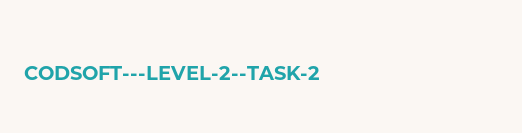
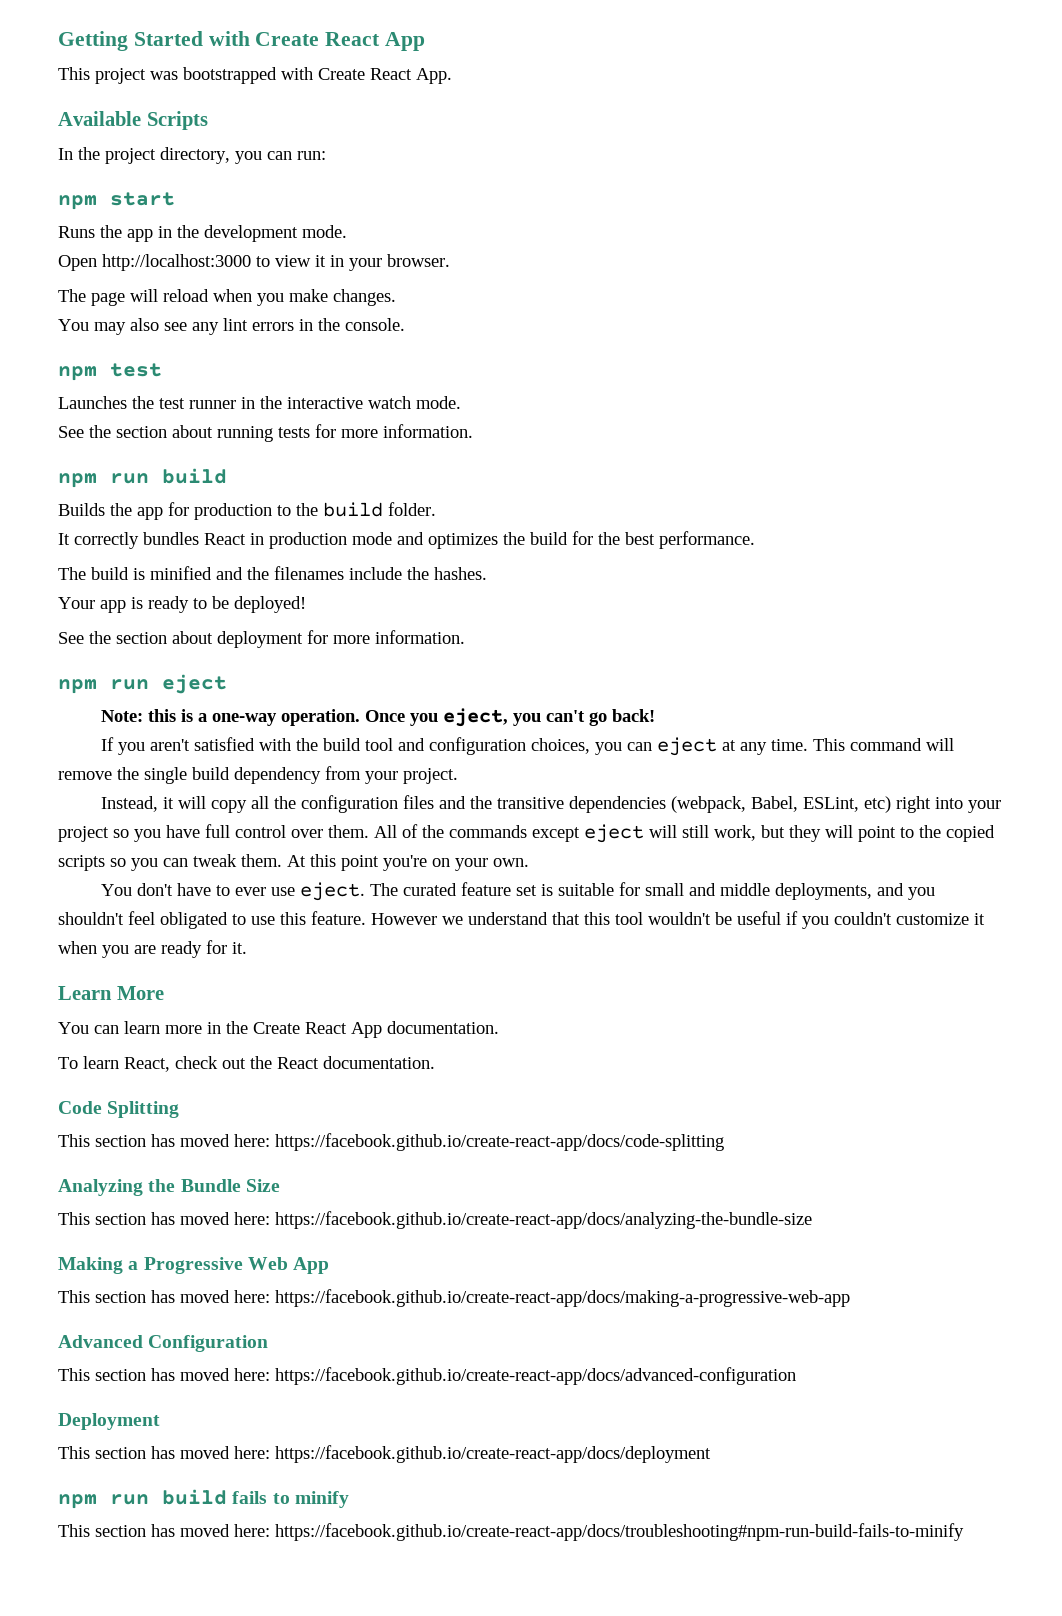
[24,66,320,80] CODSOFT---LEVEL-2--TASK-2 -> [58,31,426,51] [58,67,452,84] [58,111,208,130] [58,147,326,164] [58,192,175,210] [58,225,347,242] [58,254,450,271] [58,289,396,306] [58,318,405,335] [58,363,162,381] [58,396,461,409] [58,424,473,442] [58,468,227,488] [58,502,436,520] [58,531,755,549] [58,566,487,580] [58,596,306,613] [58,630,465,648] [58,674,227,694] [100,708,655,727] [100,737,954,756] [58,766,458,784] [100,795,1001,813] [58,824,995,843] [58,854,529,871] [100,882,935,901] [58,911,985,929] [58,940,247,958] [58,986,164,1000] [58,1021,499,1038] [58,1056,435,1072] [58,1101,180,1118] [58,1133,724,1151] [58,1179,280,1196] [58,1211,812,1229] [58,1257,330,1274] [58,1289,850,1307] [58,1335,269,1352] [58,1367,796,1385] [58,1413,160,1430] [58,1445,711,1463] [58,1489,349,1509] [58,1523,964,1541] Getting Started with Create React App // This project was bootstrapped with Create React App. // Available Scripts // In the project directory, you can run: // npm start // Runs the app in the development mode. // Open http://localhost:3000 to view it in your browser. // The page will reload when you make changes. // You may also see any lint errors in the console. // npm test // Launches the test runner in the interactive watch mode. // See the section about running tests for more information. // npm run build // Builds the app for production to the build folder. // It correctly bundles React in production mode and optimizes the build for the best performance. // The build is minified and the filenames include the hashes. // Your app is ready to be deployed! // See the section about deployment for more information. // npm run eject // Note: this is a one-way operation. Once you eject, you can't go back! // If you aren't satisfied with the build tool and configuration choices, you can eject at any time. This command will remove the single build dependency from your project. // Instead, it will copy all the configuration files and the transitive dependencies (webpack, Babel, ESLint, etc) right into your project so you have full control over them. All of the commands except eject will still work, but they will point to the copied scripts so you can tweak them. At this point you're on your own. // You don't have to ever use eject. The curated feature set is suitable for small and middle deployments, and you shouldn't feel obligated to use this feature. However we understand that this tool wouldn't be useful if you couldn't customize it when you are ready for it. // Learn More // You can learn more in the Create React App documentation. // To learn React, check out the React documentation. // Code Splitting // This section has moved here: https://facebook.github.io/create-react-app/docs/code-splitting // Analyzing the Bundle Size // This section has moved here: https://facebook.github.io/create-react-app/docs/analyzing-the-bundle-size // Making a Progressive Web App // This section has moved here: https://facebook.github.io/create-react-app/docs/making-a-progressive-web-app // Advanced Configuration // This section has moved here: https://facebook.github.io/create-react-app/docs/advanced-configuration // Deployment // This section has moved here: https://facebook.github.io/create-react-app/docs/deployment // npm run build fails to minify // This section has moved here: https://facebook.github.io/create-react-app/docs/troubleshooting#npm-run-build-fails-to-minify

